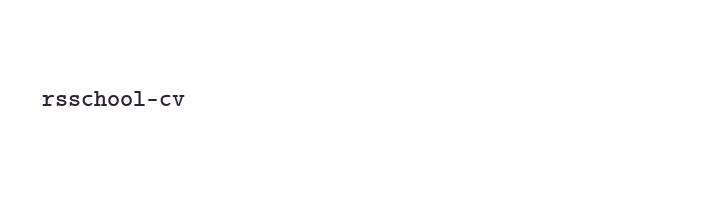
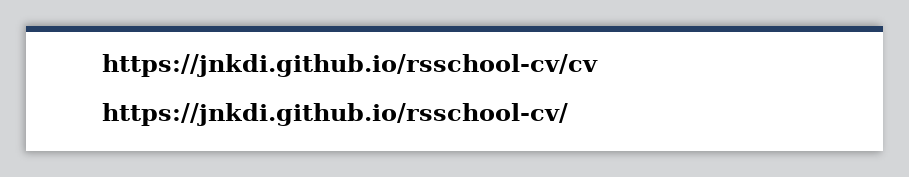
[42,91,185,106] rsschool-cv -> [102,54,598,77] [102,103,568,126] https://jnkdi.github.io/rsschool-cv/cv // https://jnkdi.github.io/rsschool-cv/

